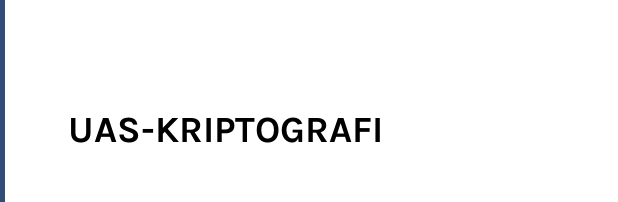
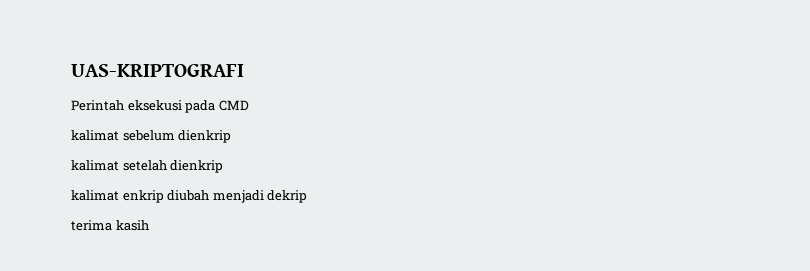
(383, 130) none -> [71,100,249,113] [71,130,232,143] [71,160,224,173] [71,190,308,203] [71,220,149,231] // Perintah eksekusi pada CMD // kalimat sebelum dienkrip // kalimat setelah dienkrip // kalimat enkrip diubah menjadi dekrip // terima kasih

